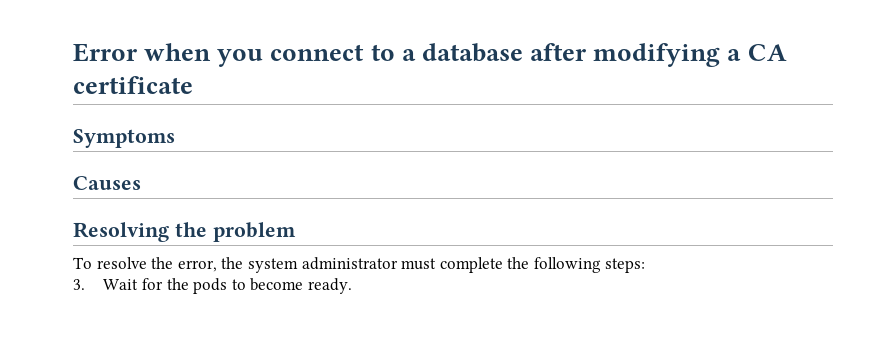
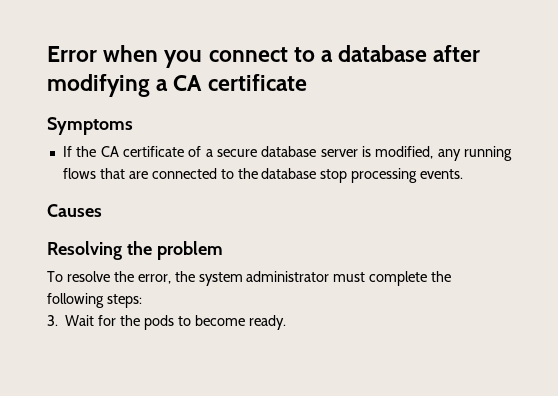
(175, 138) none -> [62,146,512,161] [62,168,464,183] // If the CA certificate of a secure database server is modified, any running flows that are connected to the database stop processing events.

